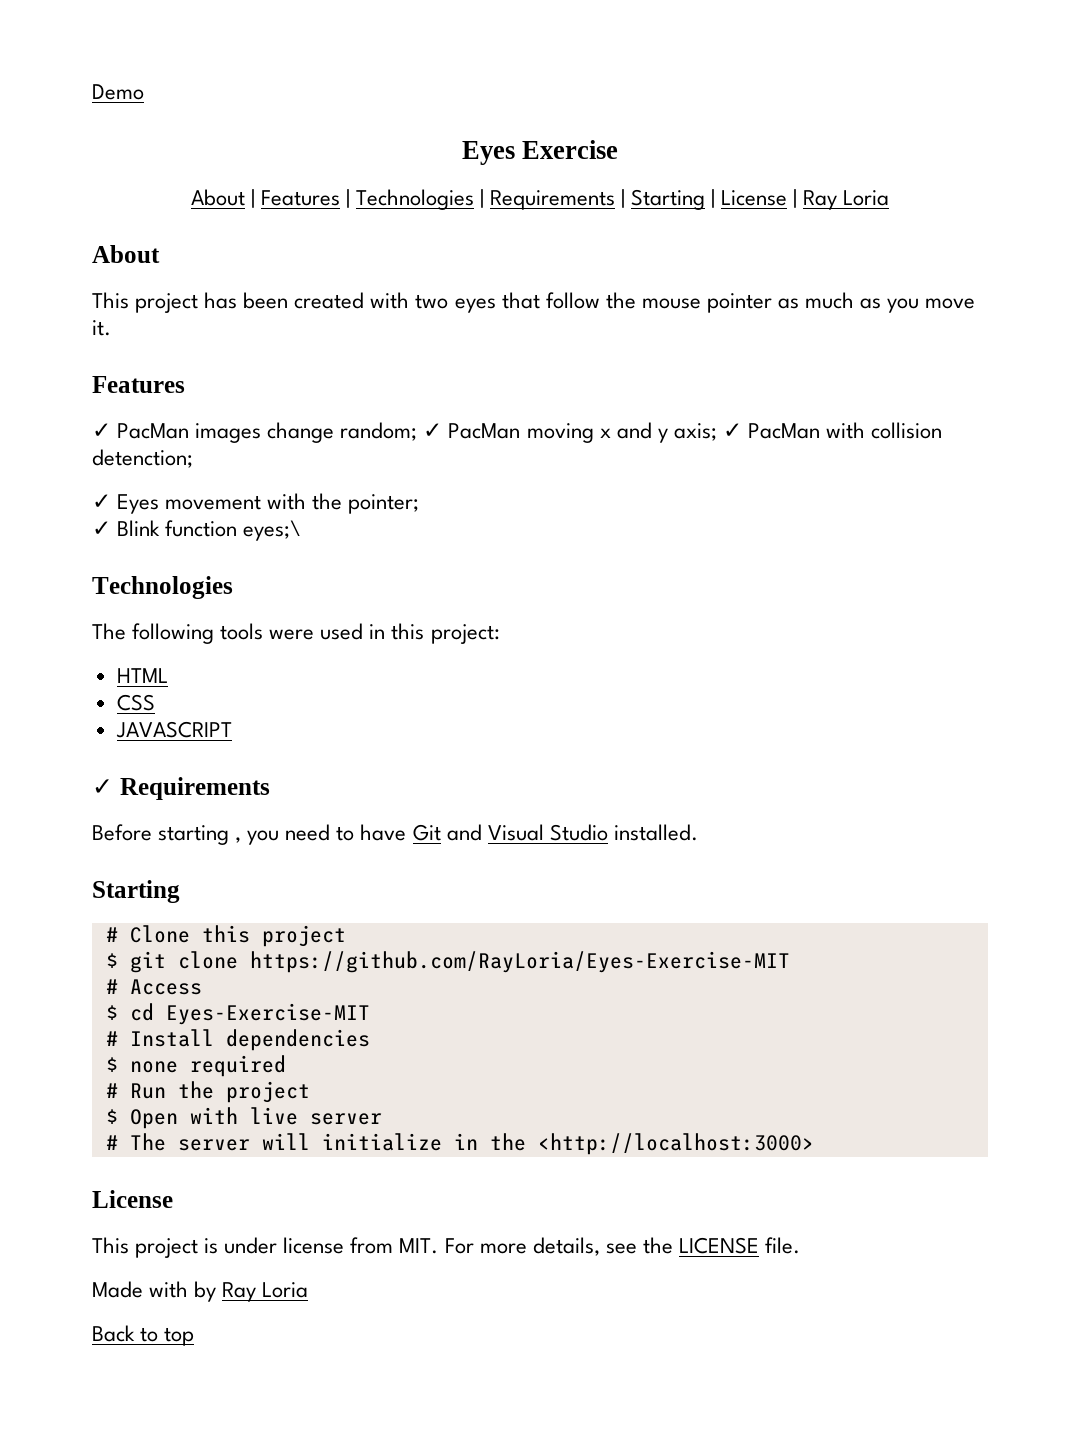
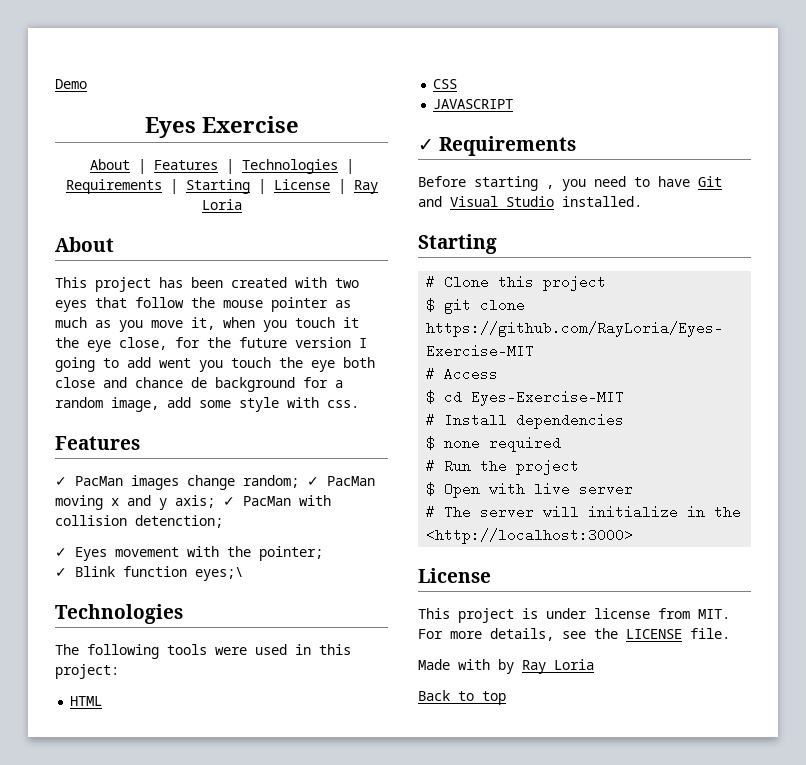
[92,320,111,336] it. -> [191,317,359,332] [55,337,367,352] [55,357,375,372] [55,377,343,392] [55,397,359,412] it, when you touch it the eye close, for the future version I going to add went you touch the eye both close and chance de background for a random image, add some style with css.

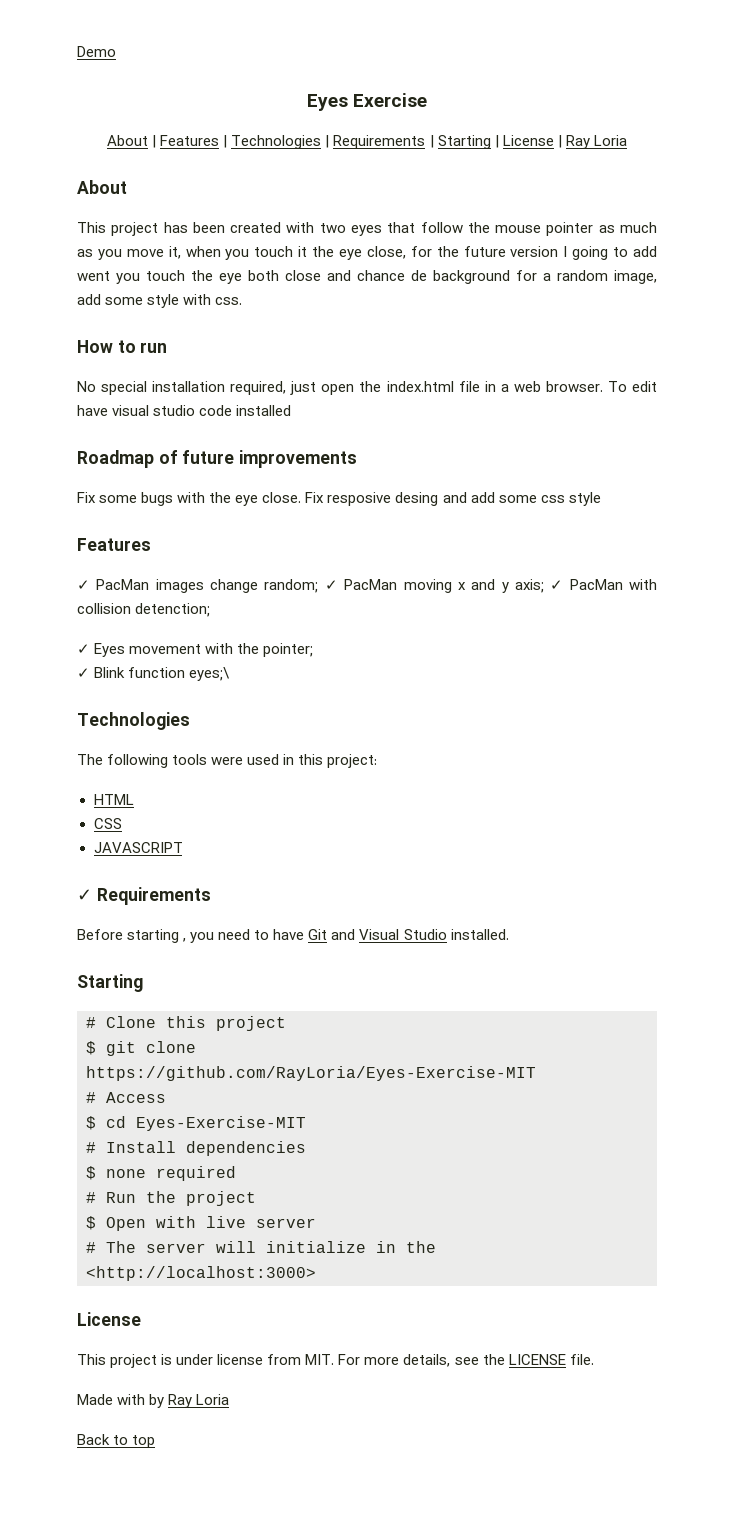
(359, 404) none -> [77,340,168,353] [77,381,657,395] [77,405,292,416] [77,450,358,468] [77,492,601,506] // How to run // No special installation required, just open the index.html file in a web browser. To edit have visual studio code installed // Roadmap of future improvements // Fix some bugs with the eye close. Fix resposive desing and add some css style

